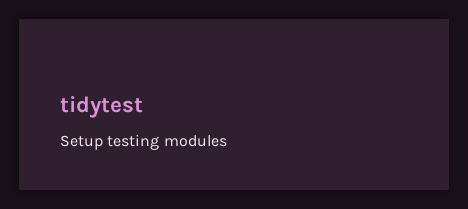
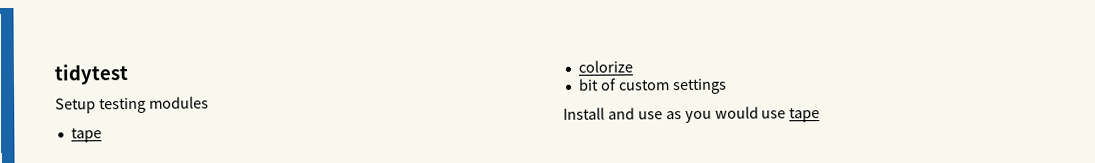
(227, 141) none -> [70,127,102,143] [577,60,633,73] [577,78,727,95] [563,106,821,124] // tape // colorize // bit of custom settings // Install and use as you would use tape

